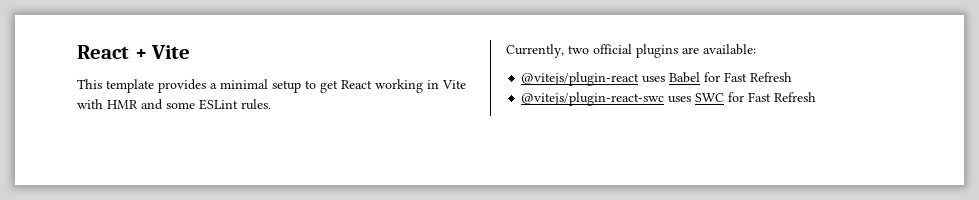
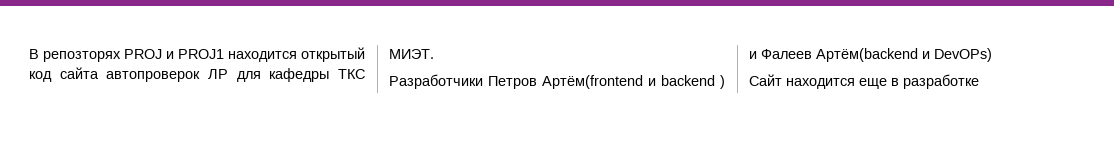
[77,45,191,59] [77,79,466,93] [77,99,271,110] [506,44,756,58] [521,72,793,86] [521,92,817,106] React + Vite // This template provides a minimal setup to get React working in Vite with HMR and some ESLint rules. // Currently, two official plugins are available: // @vitejs/plugin-react uses Babel for Fast Refresh // @vitejs/plugin-react-swc uses SWC for Fast Refresh -> [29,47,365,62] [29,67,365,82] [389,49,434,59] [389,74,725,89] [749,48,992,62] [749,74,979,89] В репозторях PROJ и PROJ1 находится открытый код сайта автопроверок ЛР для кафедры ТКС МИЭТ. // Разработчики Петров Артём(frontend и backend ) и Фалеев Артём(backend и DevOPs) // Сайт находится еще в разработке

